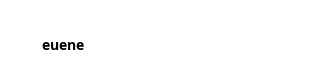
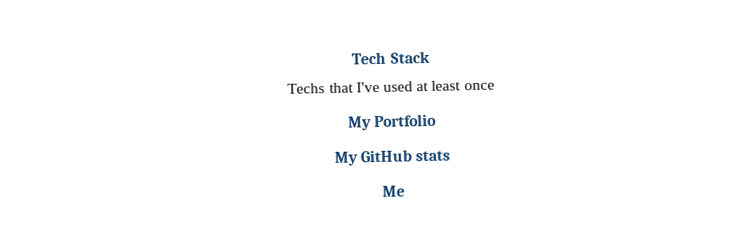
[42,42,84,50] euene -> [351,50,430,65] [287,80,495,94] [347,113,438,131] [333,149,451,166] [381,185,405,197] Tech Stack // Techs that I've used at least once // My Portfolio // My GitHub stats // Me

